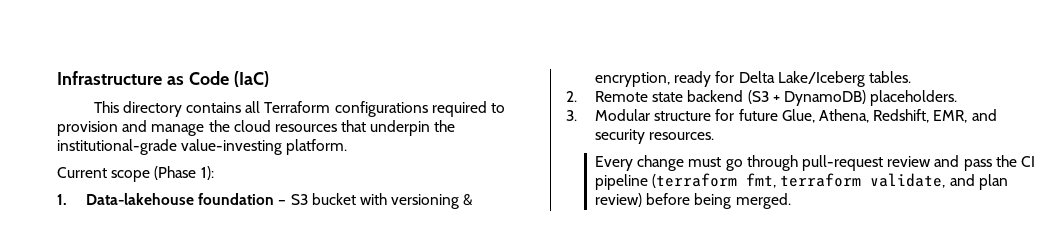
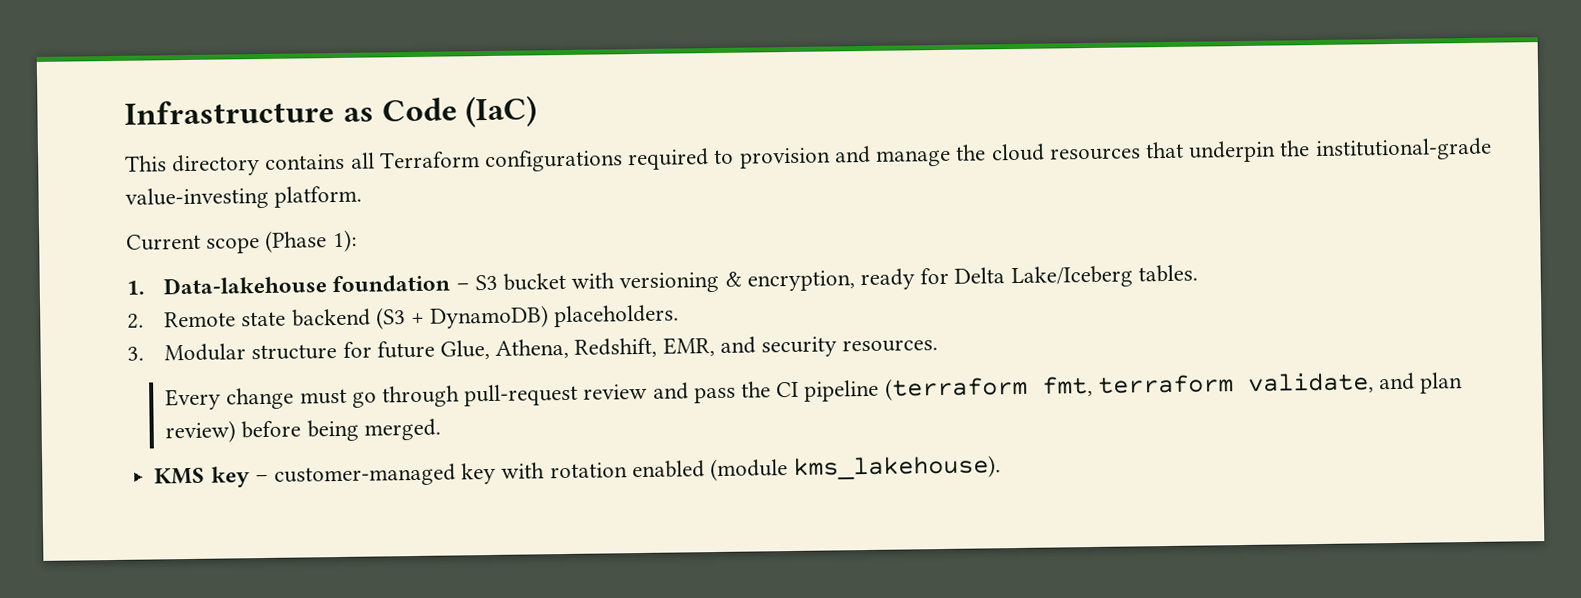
(791, 201) none -> [154,455,1002,488] // KMS key – customer-managed key with rotation enabled (module kms_lakehouse).

